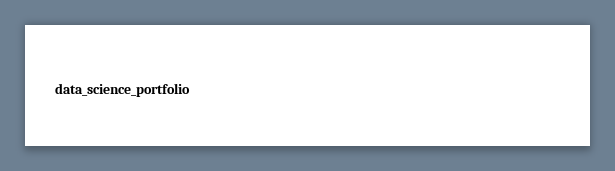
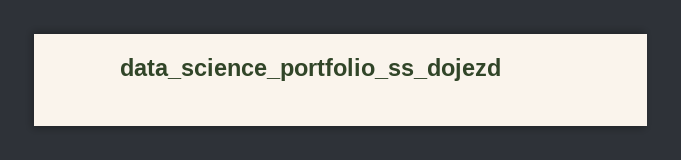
[55,83,190,97] data_science_portfolio -> [120,58,501,81] data_science_portfolio_ss_dojezd

